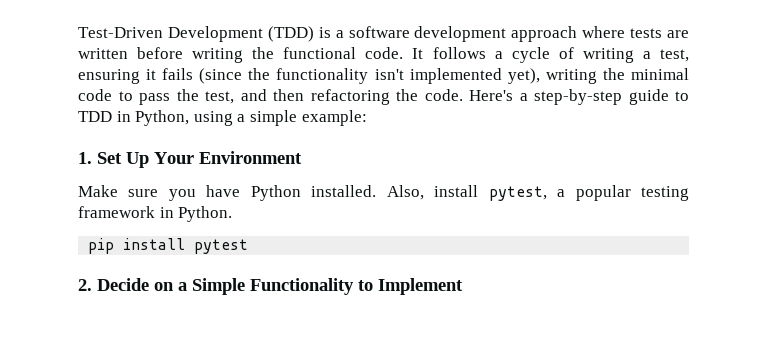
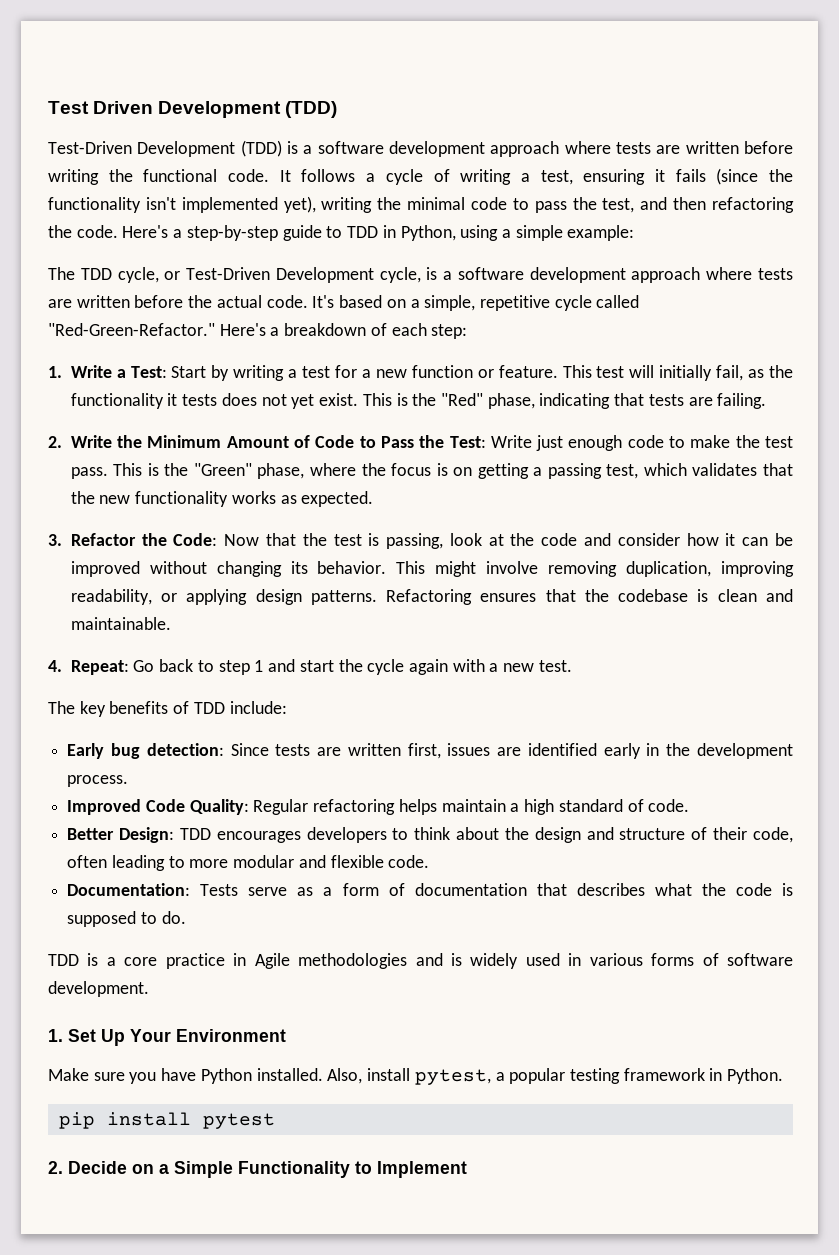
(78, 32) none -> [48,101,338,118] Test Driven Development (TDD) //
(367, 118) none -> [48,267,793,283] [48,295,640,311] [48,323,468,339] [48,365,794,381] [70,393,767,409] [48,435,793,451] [70,463,793,479] [70,491,374,507] [48,533,793,549] [70,561,794,577] [70,589,794,605] [70,617,171,630] [48,659,572,675] [48,701,287,717] [67,743,793,759] [67,775,129,787] [67,799,690,815] [67,827,793,843] [67,855,430,871] [67,883,793,896] [67,911,186,927] [48,953,793,969] [48,981,149,997] // The TDD cycle, or Test-Driven Development cycle, is a software development approach where tests are written before the actual code. It's based on a simple, repetitive cycle called "Red-Green-Refactor." Here's a breakdown of each step: // 1. Write a Test: Start by writing a test for a new function or feature. This test will initially fail, as the functionality it tests does not yet exist. This is the "Red" phase, indicating that tests are failing. // 2. Write the Minimum Amount of Code to Pass the Test: Write just enough code to make the test pass. This is the "Green" phase, where the focus is on getting a passing test, which validates that the new functionality works as expected. // 3. Refactor the Code: Now that the test is passing, look at the code and consider how it can be improved without changing its behavior. This might involve removing duplication, improving readability, or applying design patterns. Refactoring ensures that the codebase is clean and maintainable. // 4. Repeat: Go back to step 1 and start the cycle again with a new test. // The key benefits of TDD include: // Early bug detection: Since tests are written first, issues are identified early in the development process. // Improved Code Quality: Regular refactoring helps maintain a high standard of code. // Better Design: TDD encourages developers to think about the design and structure of their code, often leading to more modular and flexible code. // Documentation: Tests serve as a form of documentation that describes what the code is supposed to do. // TDD is a core practice in Agile methodologies and is widely used in various forms of software development.

